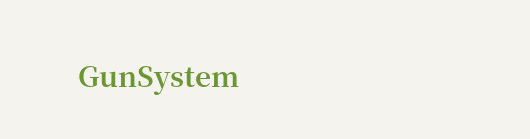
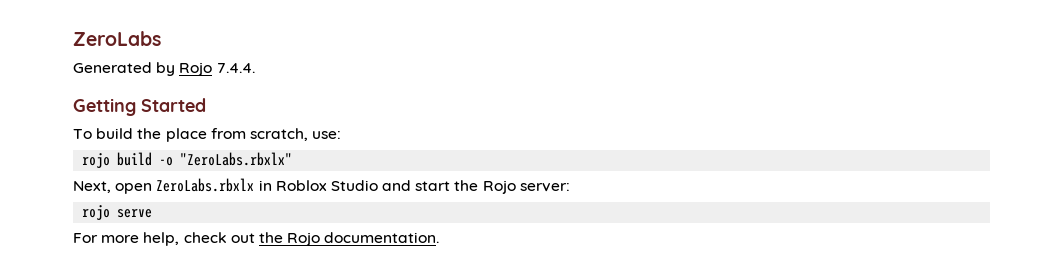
[78,66,239,95] GunSystem -> [73,31,161,46] [73,62,255,76] [73,98,206,116] [73,128,342,142] [82,152,293,168] [73,178,570,194] [82,205,153,220] [73,232,440,246] ZeroLabs // Generated by Rojo 7.4.4. // Getting Started // To build the place from scratch, use: // rojo build -o "ZeroLabs.rbxlx" // Next, open ZeroLabs.rbxlx in Roblox Studio and start the Rojo server: // rojo serve // For more help, check out the Rojo documentation.

